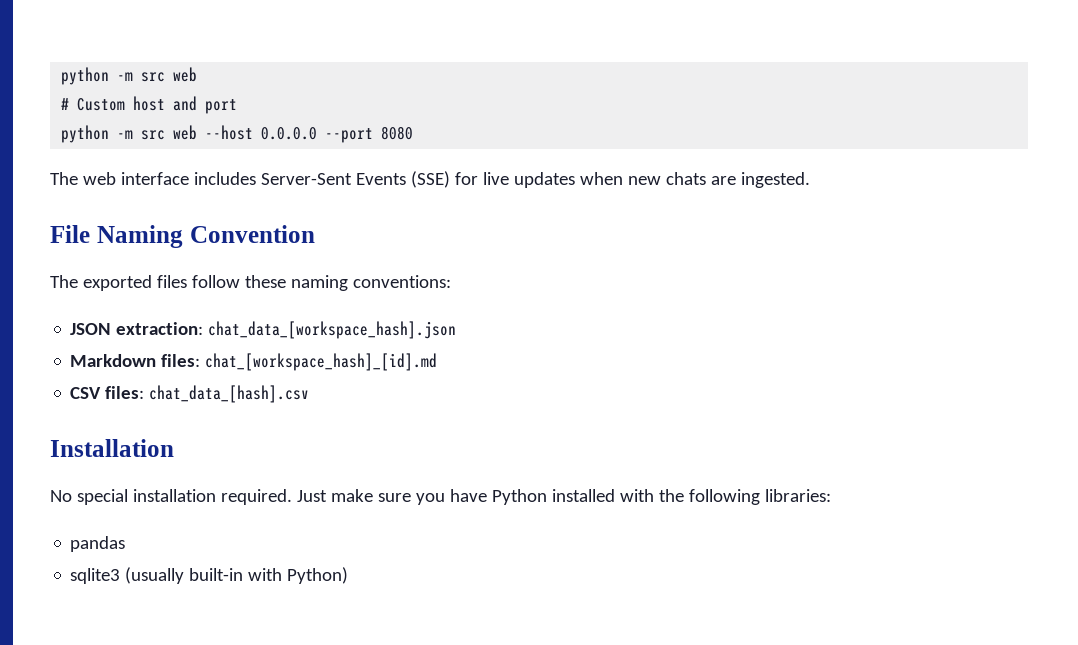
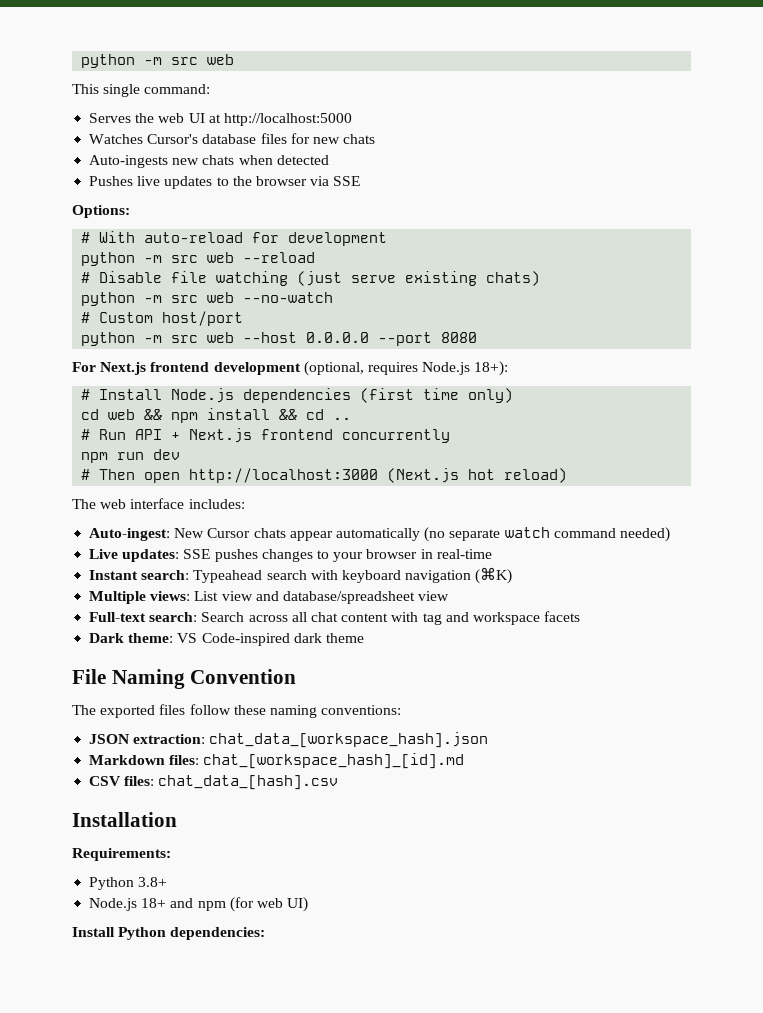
[61,67,198,85] python -m src web -> [81,54,235,68] [72,84,211,97] [89,113,352,126] [89,133,376,144] [89,155,329,168] [89,176,361,189] [72,205,130,218] [81,231,388,246] [81,252,316,266] [81,271,541,286] [81,292,334,306] python -m src web // This single command: // Serves the web UI at http://localhost:5000 // Watches Cursor's database files for new chats // Auto-ingests new chats when detected // Pushes live updates to the browser via SSE // Options: // # With auto-reload for development // python -m src web --reload // # Disable file watching (just serve existing chats) // python -m src web --no-watch
[133,96,238,114] host and port -> [162,311,244,326] host/port
[50,171,810,188] The web interface includes Server-Sent Events (SSE) for live updates when new chats are ingested. -> [72,361,509,376] [81,388,514,403] [81,408,352,423] [81,428,451,443] [81,449,181,463] [81,468,568,483] [72,498,245,509] [89,527,670,542] [89,549,492,562] [89,567,513,584] [89,591,450,604] [89,611,581,625] [89,633,364,646] For Next.js frontend development (optional, requires Node.js 18+): // # Install Node.js dependencies (first time only) // cd web && npm install && cd .. // # Run API + Next.js frontend concurrently // npm run dev // # Then open http://localhost:3000 (Next.js hot reload) // The web interface includes: // Auto-ingest: New Cursor chats appear automatically (no separate watch command needed) // Live updates: SSE pushes changes to your browser in real-time // Instant search: Typeahead search with keyboard navigation (⌘K) // Multiple views: List view and database/spreadsheet view // Full-text search: Search across all chat content with tag and workspace facets // Dark theme: VS Code-inspired dark theme
[50,489,831,505] [70,536,126,552] [70,567,349,584] No special installation required. Just make sure you have Python installed with the following libraries: // pandas // sqlite3 (usually built-in with Python) -> [72,848,171,861] [89,877,168,890] [89,897,309,912] [72,927,266,940] Requirements: // Python 3.8+ // Node.js 18+ and npm (for web UI) // Install Python dependencies:

